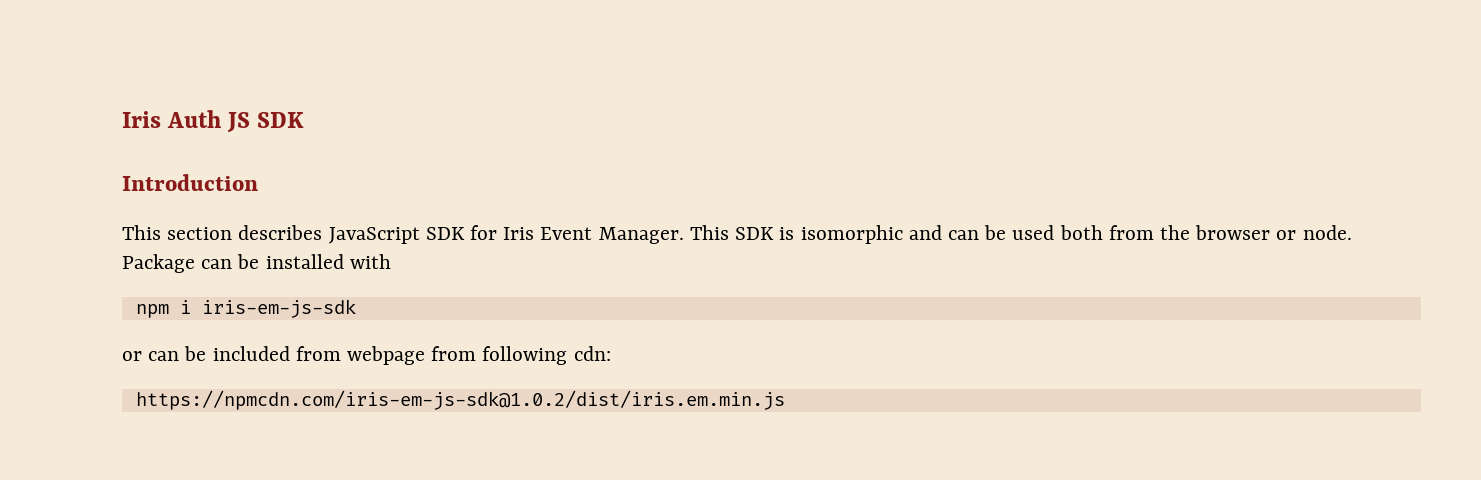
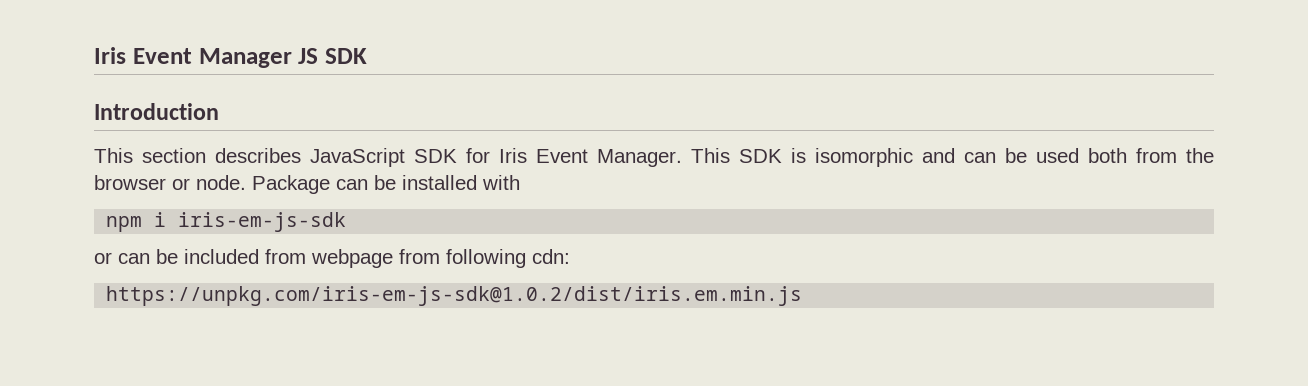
[122,110,222,128] Iris Auth -> [94,47,292,68] Iris Event Manager
[135,390,785,410] https://npmcdn.com/iris-em-js-sdk@1.0.2/dist/iris.em.min.js -> [106,286,803,306] https://unpkg.com/iris-em-js-sdk@1.0.2/dist/iris.em.min.js

